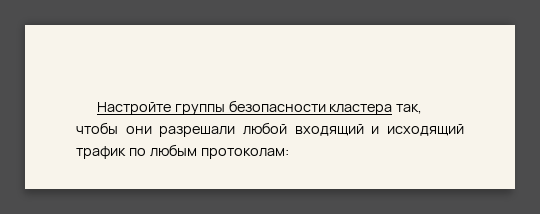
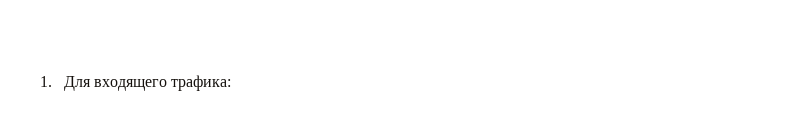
[96,100,423,115] [76,122,464,137] [76,144,289,159] Настройте группы безопасности кластера так, чтобы они разрешали любой входящий и исходящий трафик по любым протоколам: -> [40,75,232,91] 1. Для входящего трафика:

